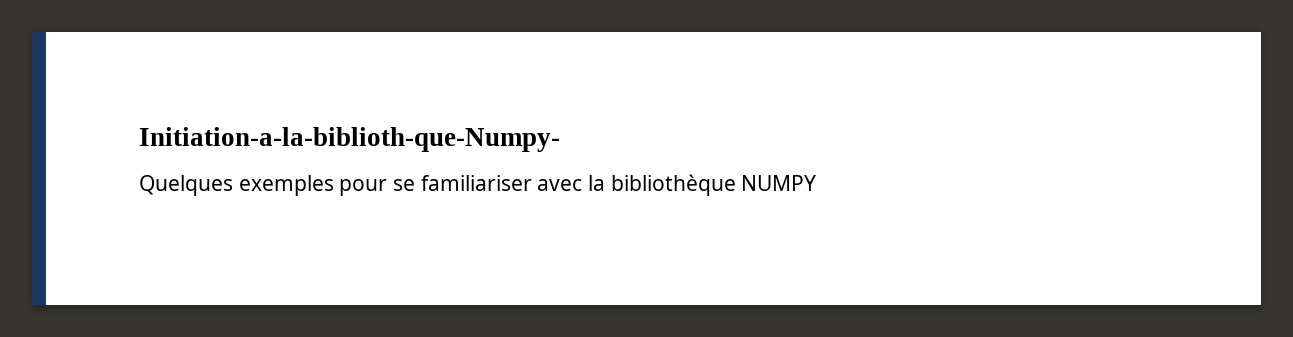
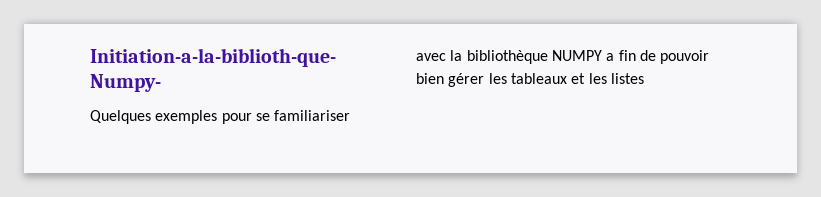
(817, 183) none -> [606,50,710,64] [416,73,644,87] a fin de pouvoir bien gérer les tableaux et les listes

